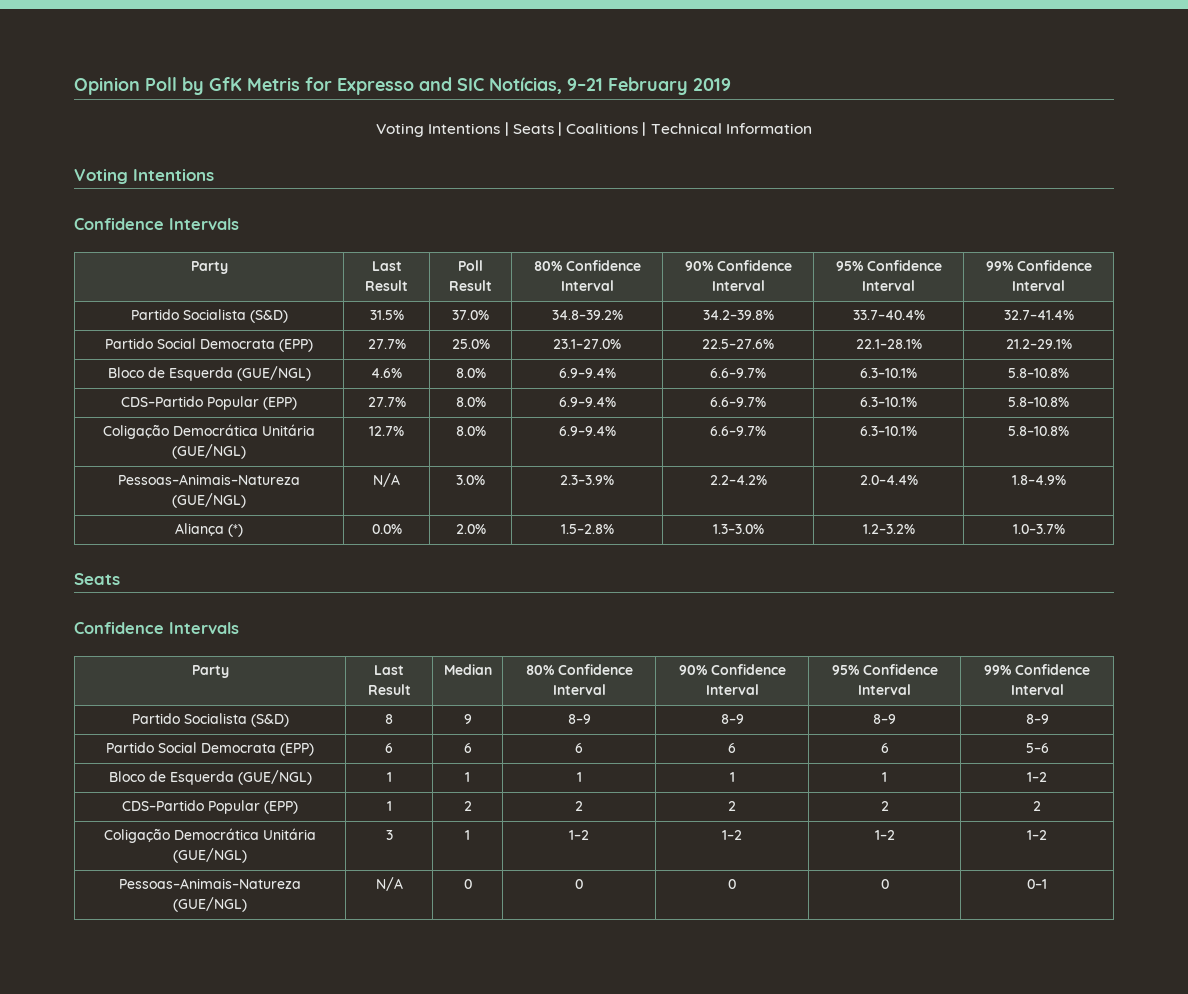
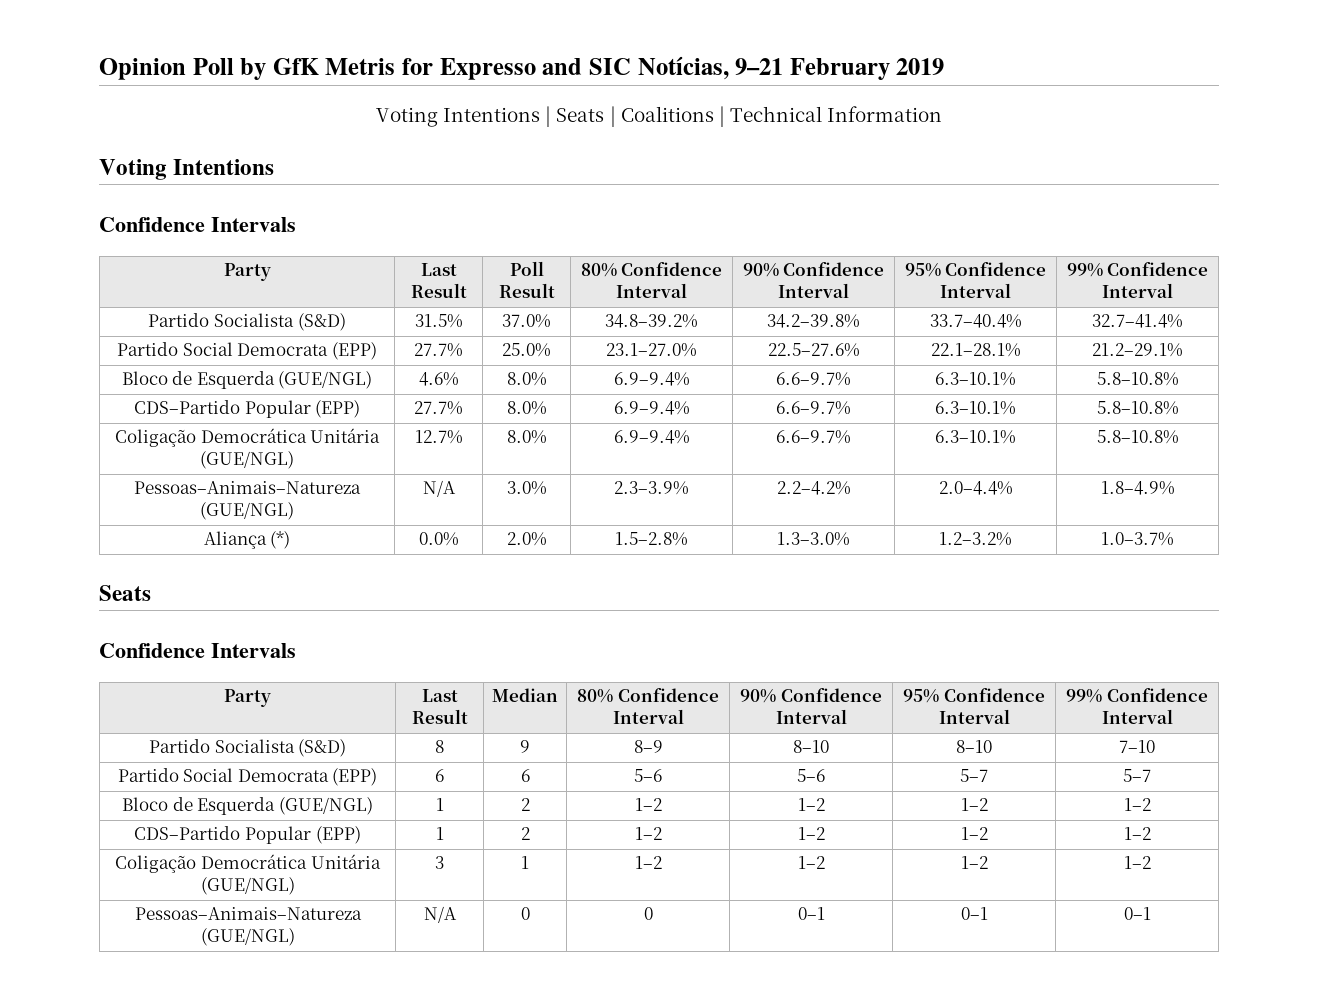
[720,714,744,724] [873,714,896,724] [1025,714,1049,724] 8–9 | 8–9 | 8–9 -> [793,740,829,753] [956,740,992,753] [1119,740,1155,753] 8–10 | 8–10 | 7–10
[575,743,583,753] [728,743,736,753] [880,743,889,753] [1025,743,1049,753] 6 | 6 | 6 | 5–6 -> [634,769,662,782] [797,769,825,782] [960,769,988,782] [1123,769,1151,782] 5–6 | 5–6 | 5–7 | 5–7
[465,772,470,782] [576,772,582,782] [729,772,735,782] [882,772,887,782] 1 | 1 | 1 | 1 -> [520,798,530,811] [634,798,662,811] [797,798,825,811] [960,798,988,811] 2 | 1–2 | 1–2 | 1–2
[575,801,583,811] [728,801,736,811] [880,801,889,811] [1033,801,1041,811] 2 | 2 | 2 | 2 -> [634,827,662,840] [797,827,825,840] [960,827,988,840] [1123,827,1151,840] 1–2 | 1–2 | 1–2 | 1–2
[728,879,736,889] [880,879,889,889] [1027,879,1047,889] 0 | 0 | 0–1 -> [797,907,825,920] [960,907,988,920] [1123,907,1151,920] 0–1 | 0–1 | 0–1

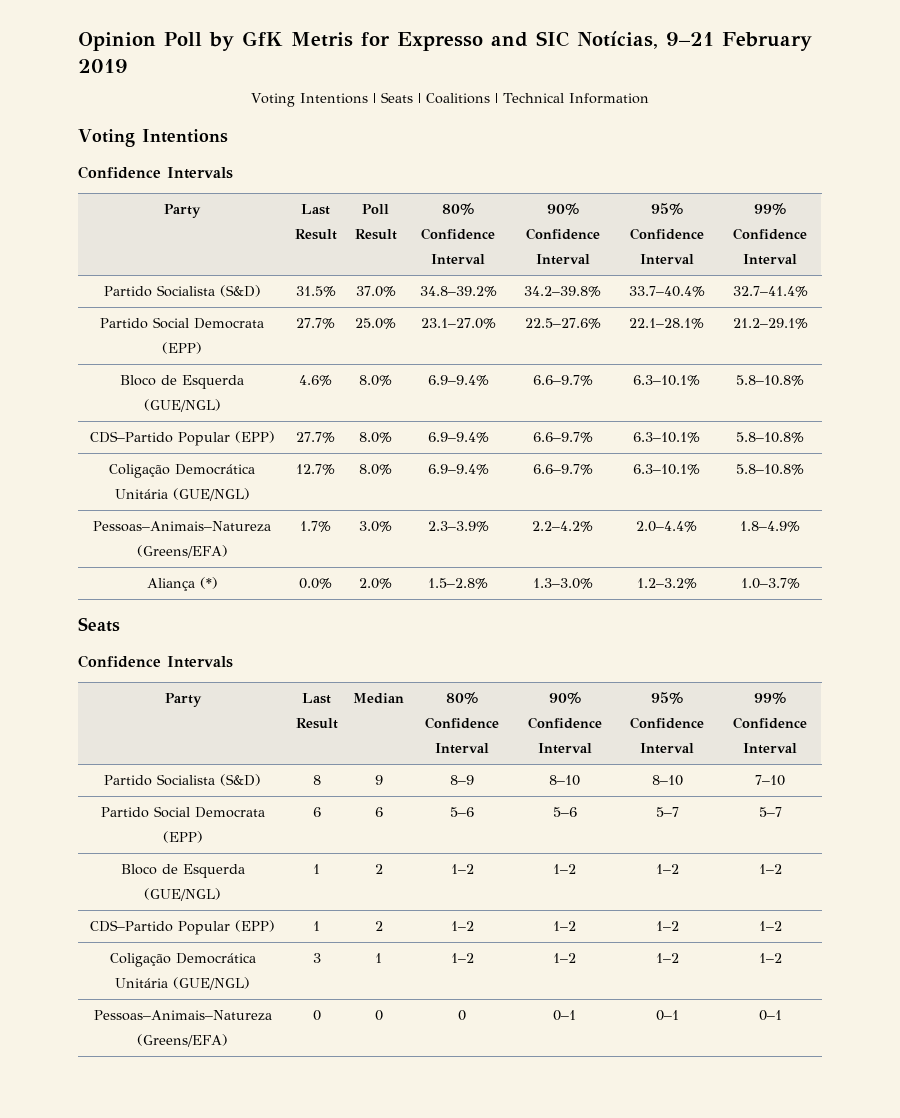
[200,502,294,520] [422,480,456,497] (GUE/NGL) | N/A -> [136,545,228,558] [300,521,331,532] (Greens/EFA) | 1.7%
[200,928,295,946] [423,906,457,923] (GUE/NGL) | N/A -> [137,1034,229,1047] [312,1010,321,1021] (Greens/EFA) | 0

